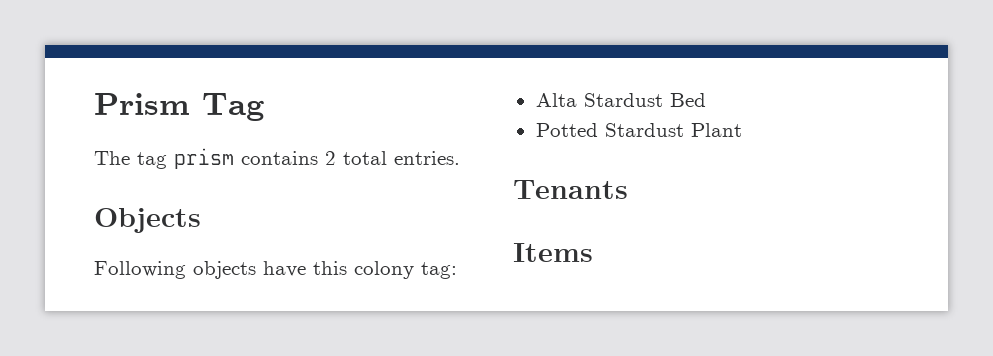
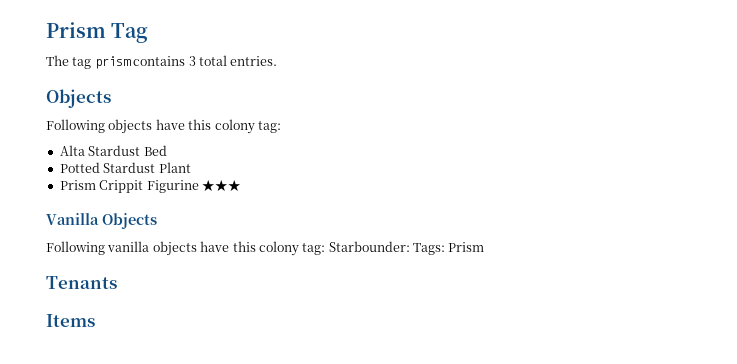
[325,151,336,165] 2 -> [188,56,196,66] 3
(742, 130) none -> [59,179,241,193] [46,213,157,229] [46,241,485,256] // Prism Crippit Figurine ★★★ // Vanilla Objects // Following vanilla objects have this colony tag: Starbounder: Tags: Prism

